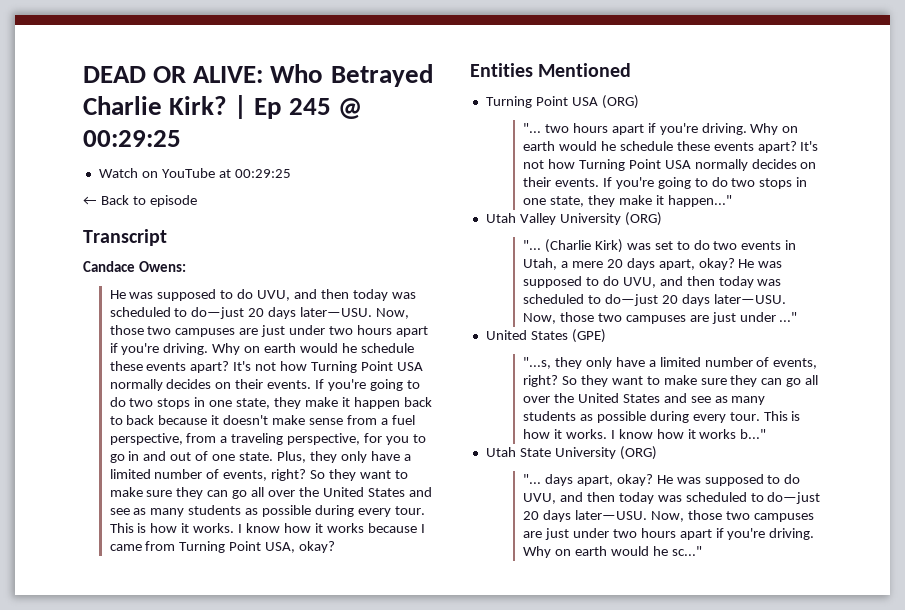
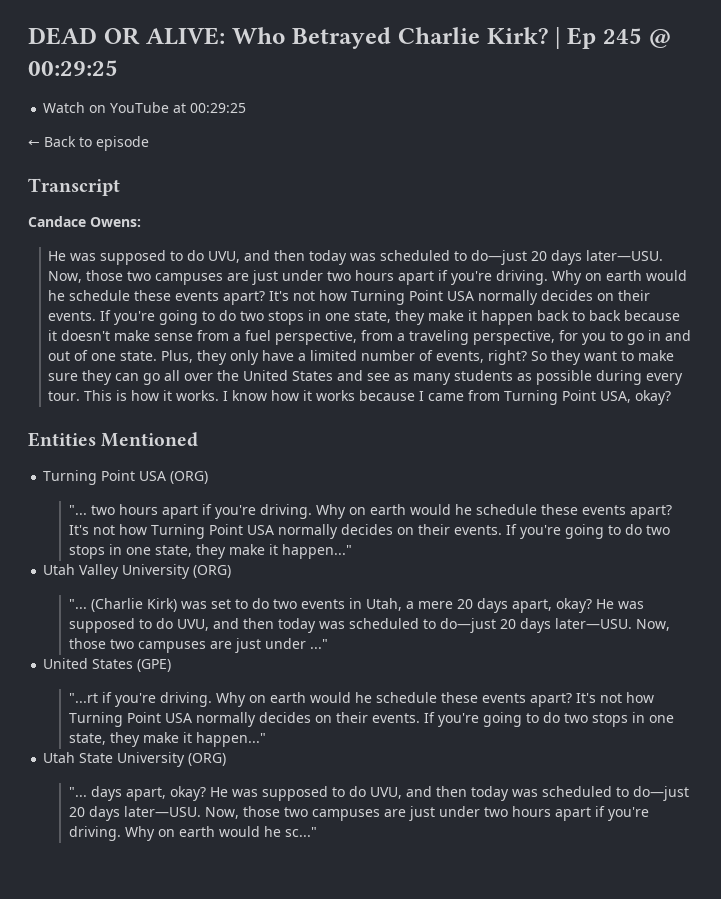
[523,357,818,369] [523,375,819,387] [523,393,766,405] [523,411,801,423] [523,429,767,439] "...s, they only have a limited number of events, right? So they want to make sure they can go all over the United States and see as many students as possible during every tour. This is how it works. I know how it works b..." -> [68,692,654,707] [68,712,674,727] [68,732,266,747] "...rt if you're driving. Why on earth would he schedule these events apart? It's not how Turning Point USA normally decides on their events. If you're going to do two stops in one state, they make it happen..."

